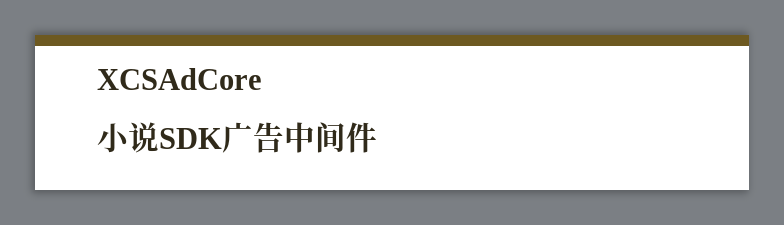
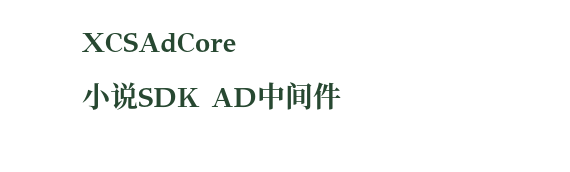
[222,122,284,153] 广告 -> [211,88,257,108] AD

